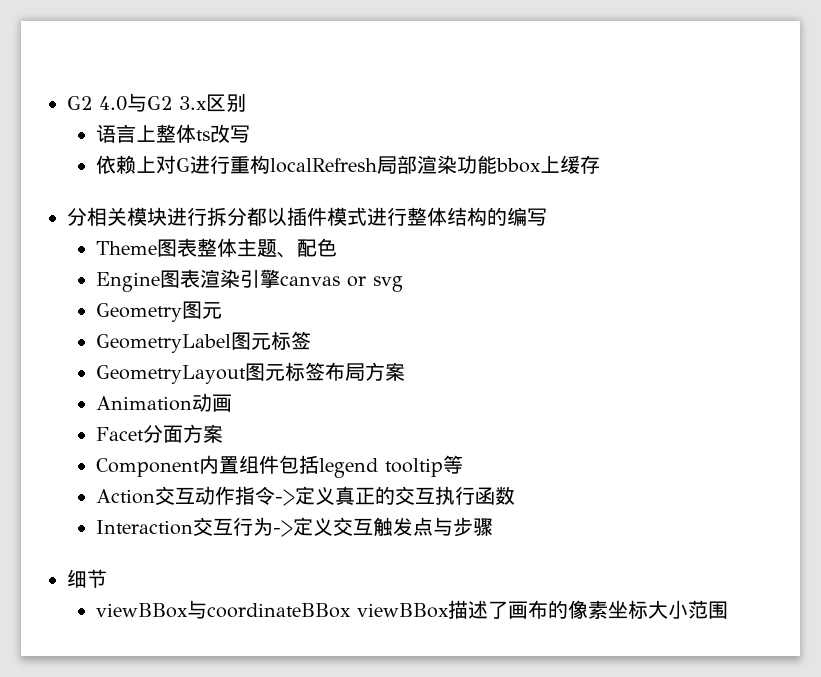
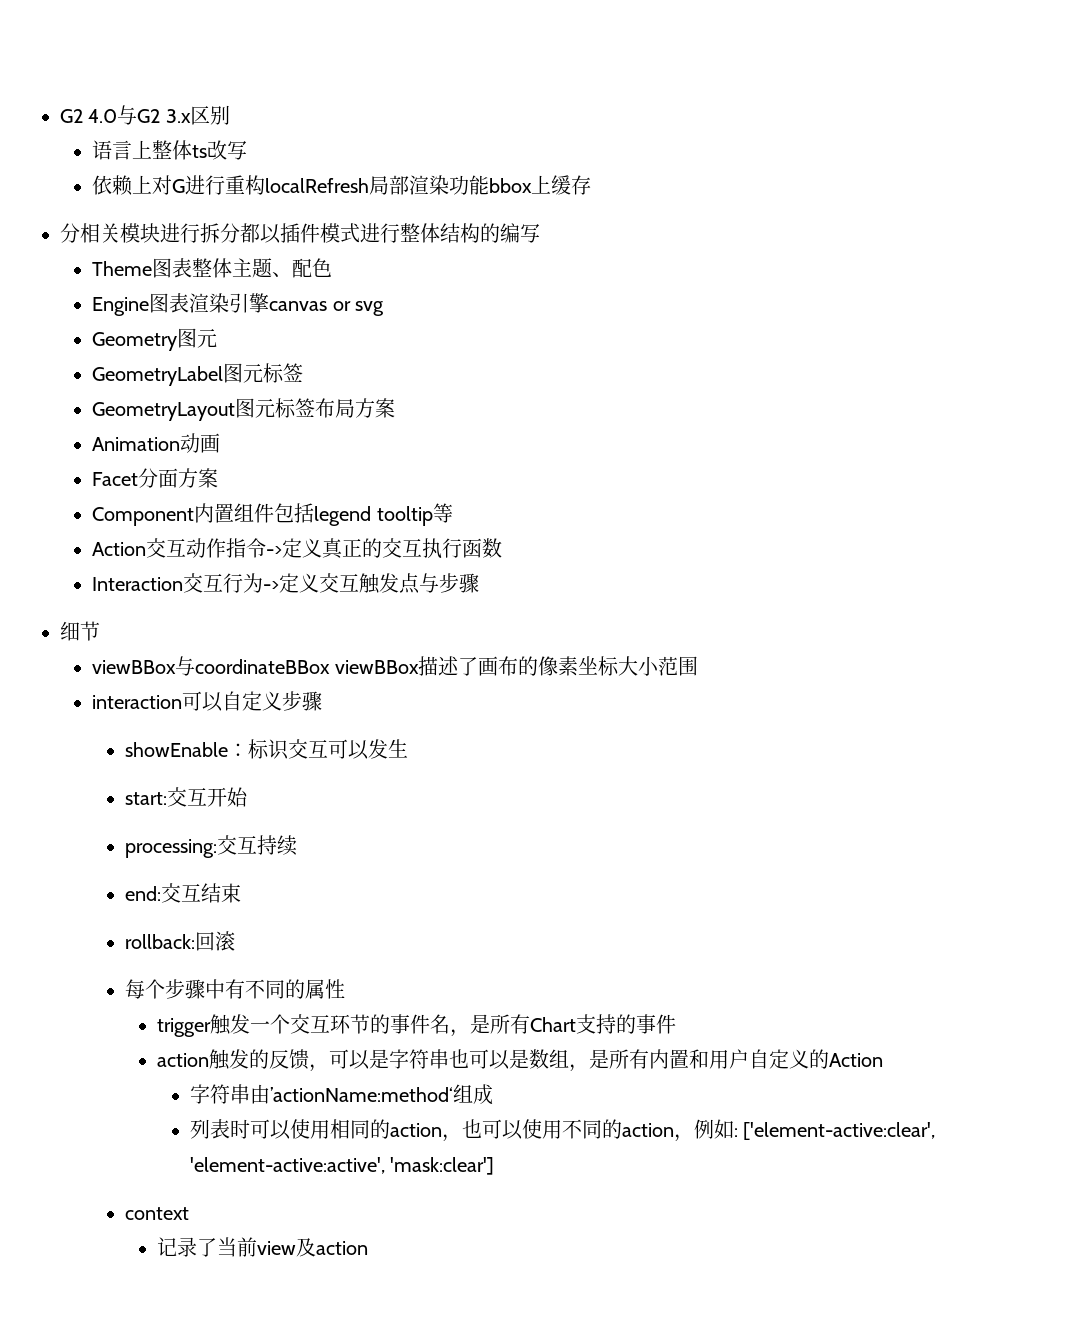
(729, 610) none -> [92,691,323,712] [124,739,408,760] [124,787,248,807] [124,835,297,858] [124,883,241,903] [124,931,235,951] [124,979,345,999] [157,1014,677,1037] [157,1049,884,1072] [189,1084,493,1105] [189,1119,936,1142] [189,1157,495,1175] [124,1207,189,1220] [157,1237,369,1257] // interaction可以自定义步骤 // showEnable：标识交互可以发生 // start:交互开始 // processing:交互持续 // end:交互结束 // rollback:回滚 // 每个步骤中有不同的属性 // trigger触发一个交互环节的事件名，是所有Chart支持的事件 // action触发的反馈，可以是字符串也可以是数组，是所有内置和用户自定义的Action // 字符串由’actionName:method‘组成 // 列表时可以使用相同的action，也可以使用不同的action，例如: ['element-active:clear', 'element-active:active', 'mask:clear'] // context // 记录了当前view及action

